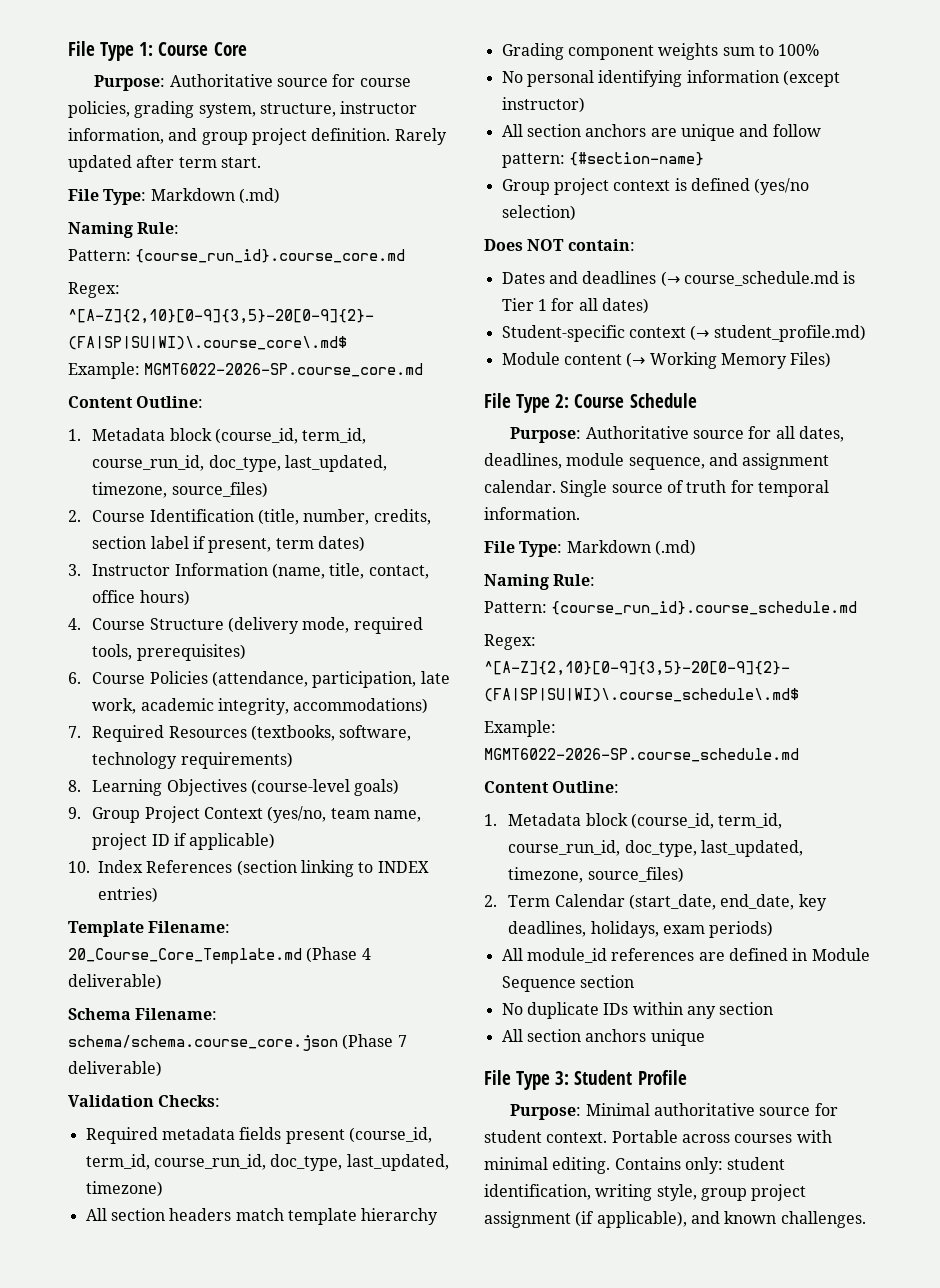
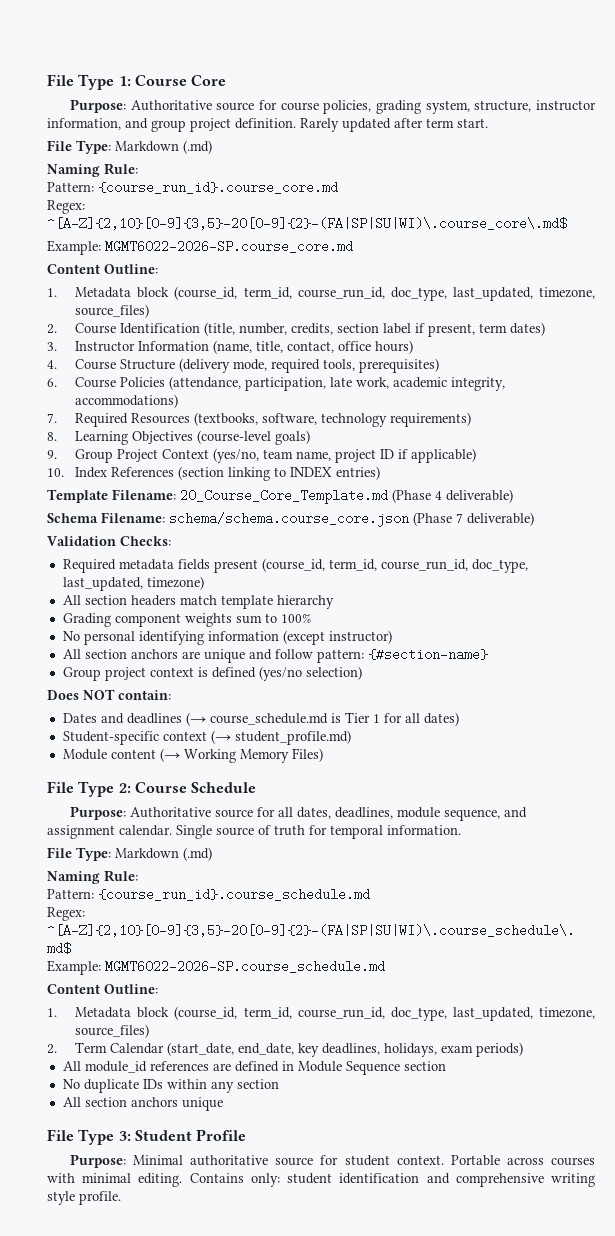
[484,1184,807,1201] [484,1211,866,1228] identification, writing style, group project assignment (if applicable), and known challenges. -> [339,1173,595,1187] [47,1191,121,1205] identification and comprehensive writing style profile.

